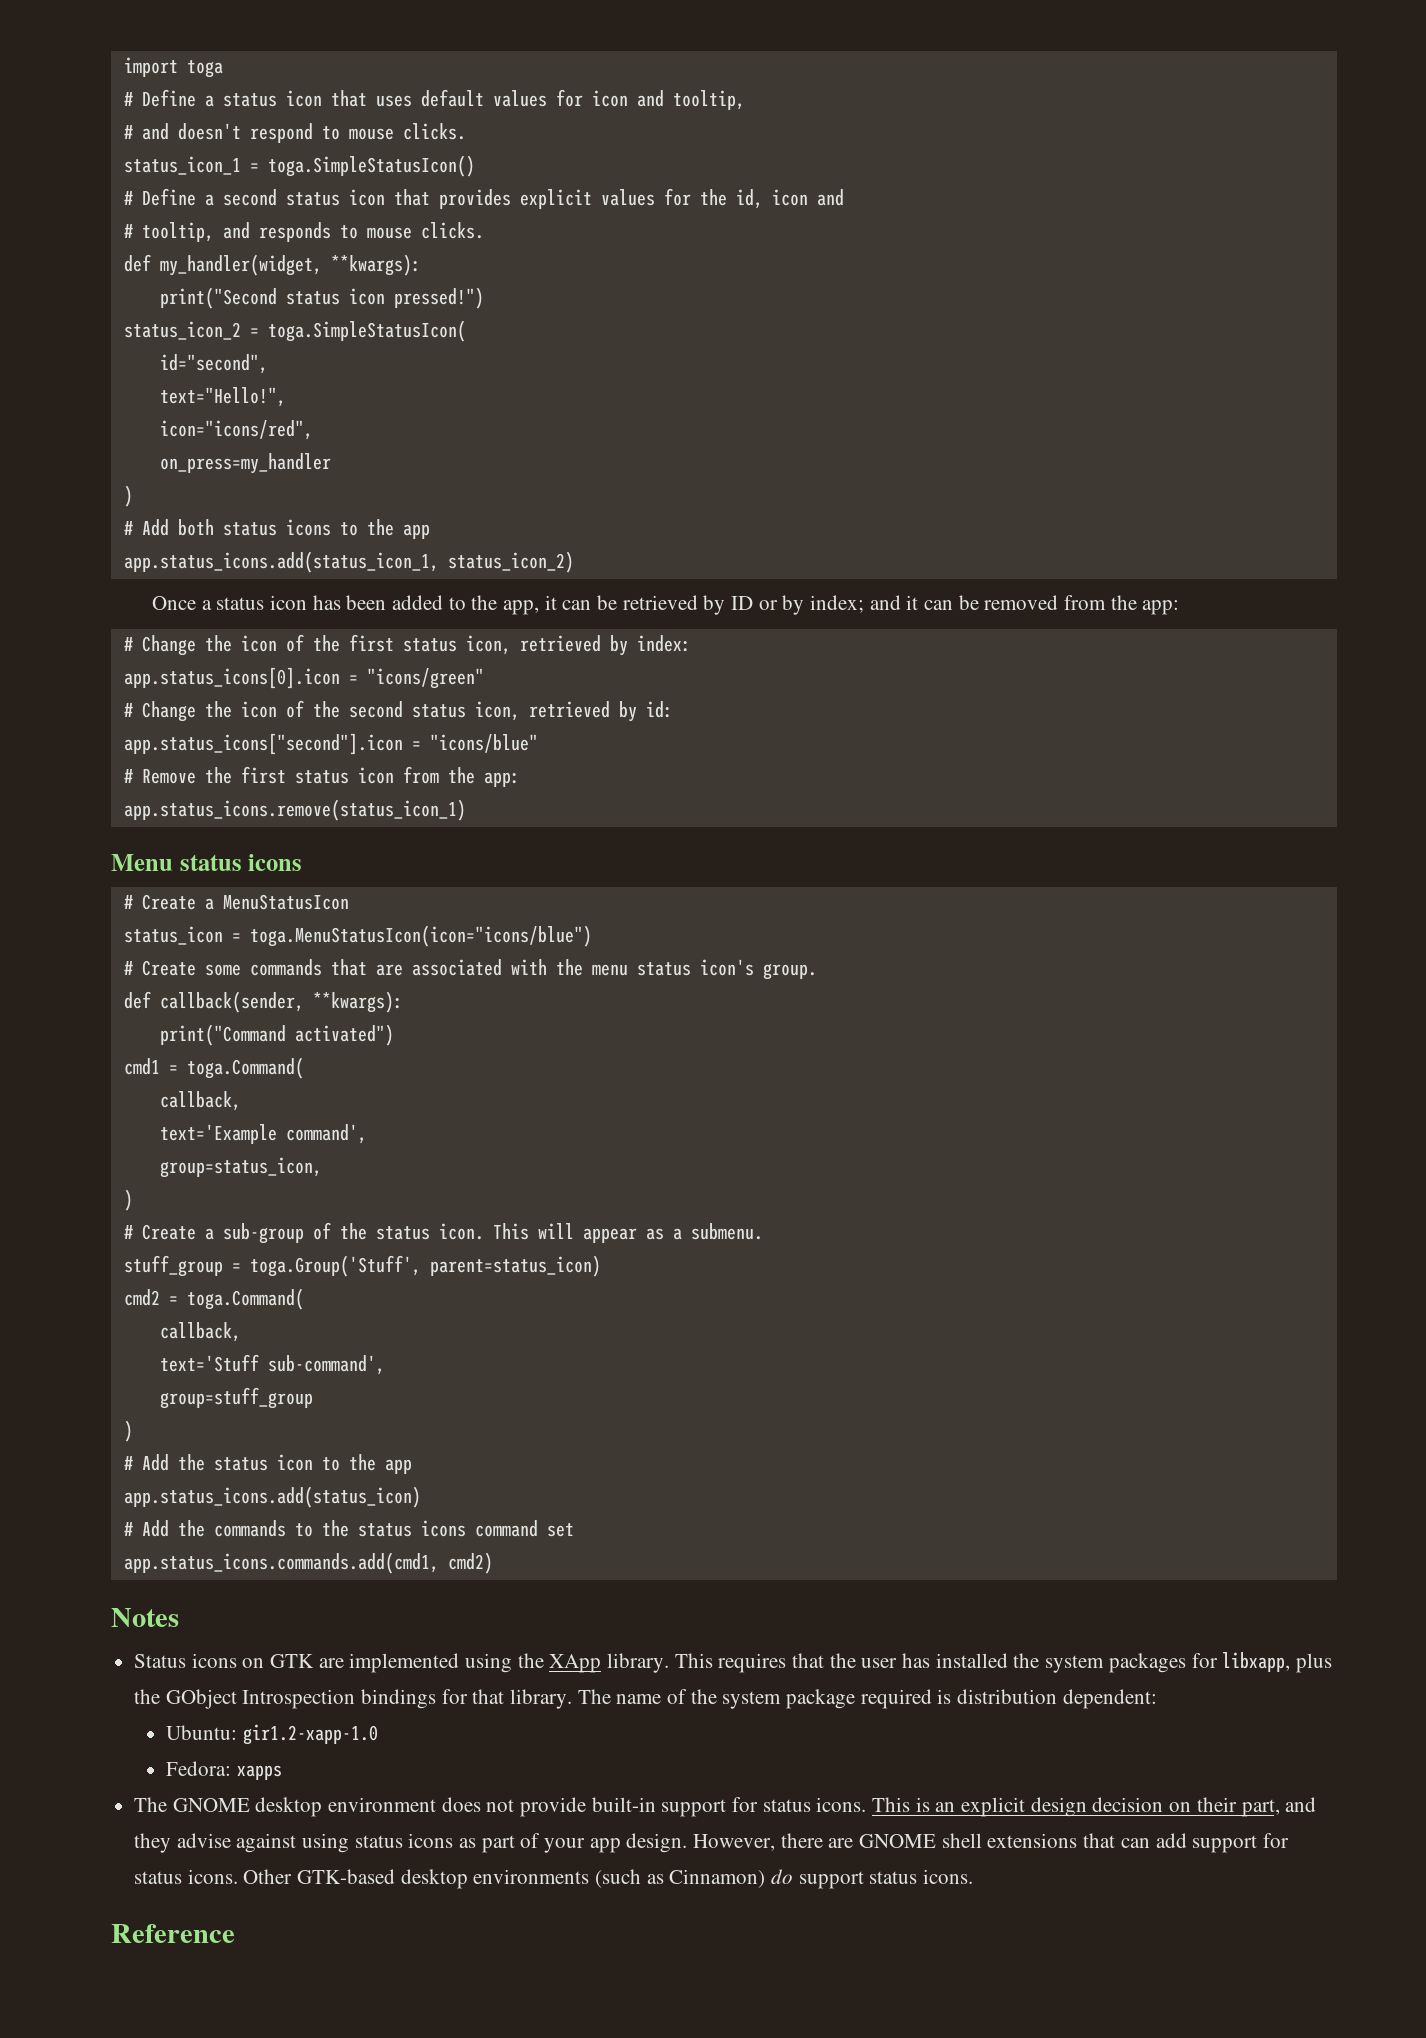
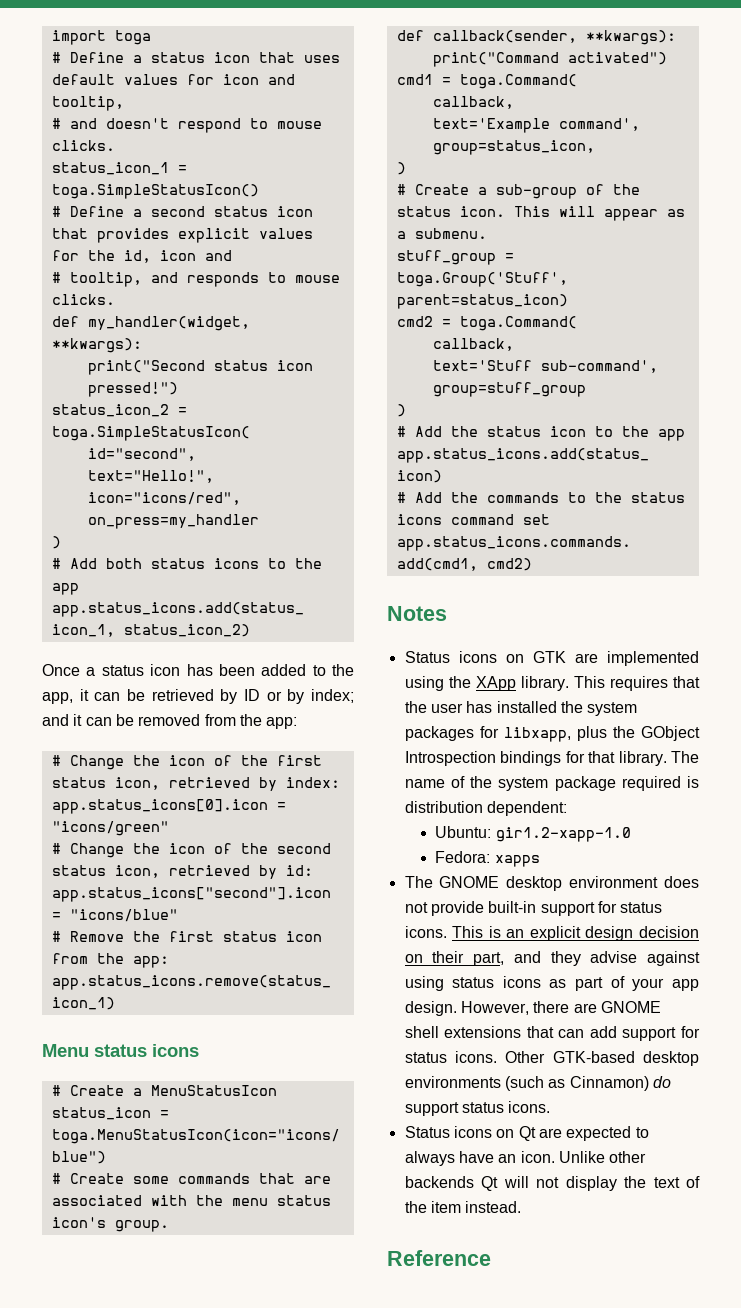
(974, 1876) none -> [404,1126,649,1141] [404,1151,647,1166] [404,1176,700,1191] [404,1201,522,1213] // Status icons on Qt are expected to always have an icon. Unlike other backends Qt will not display the text of the item instead.

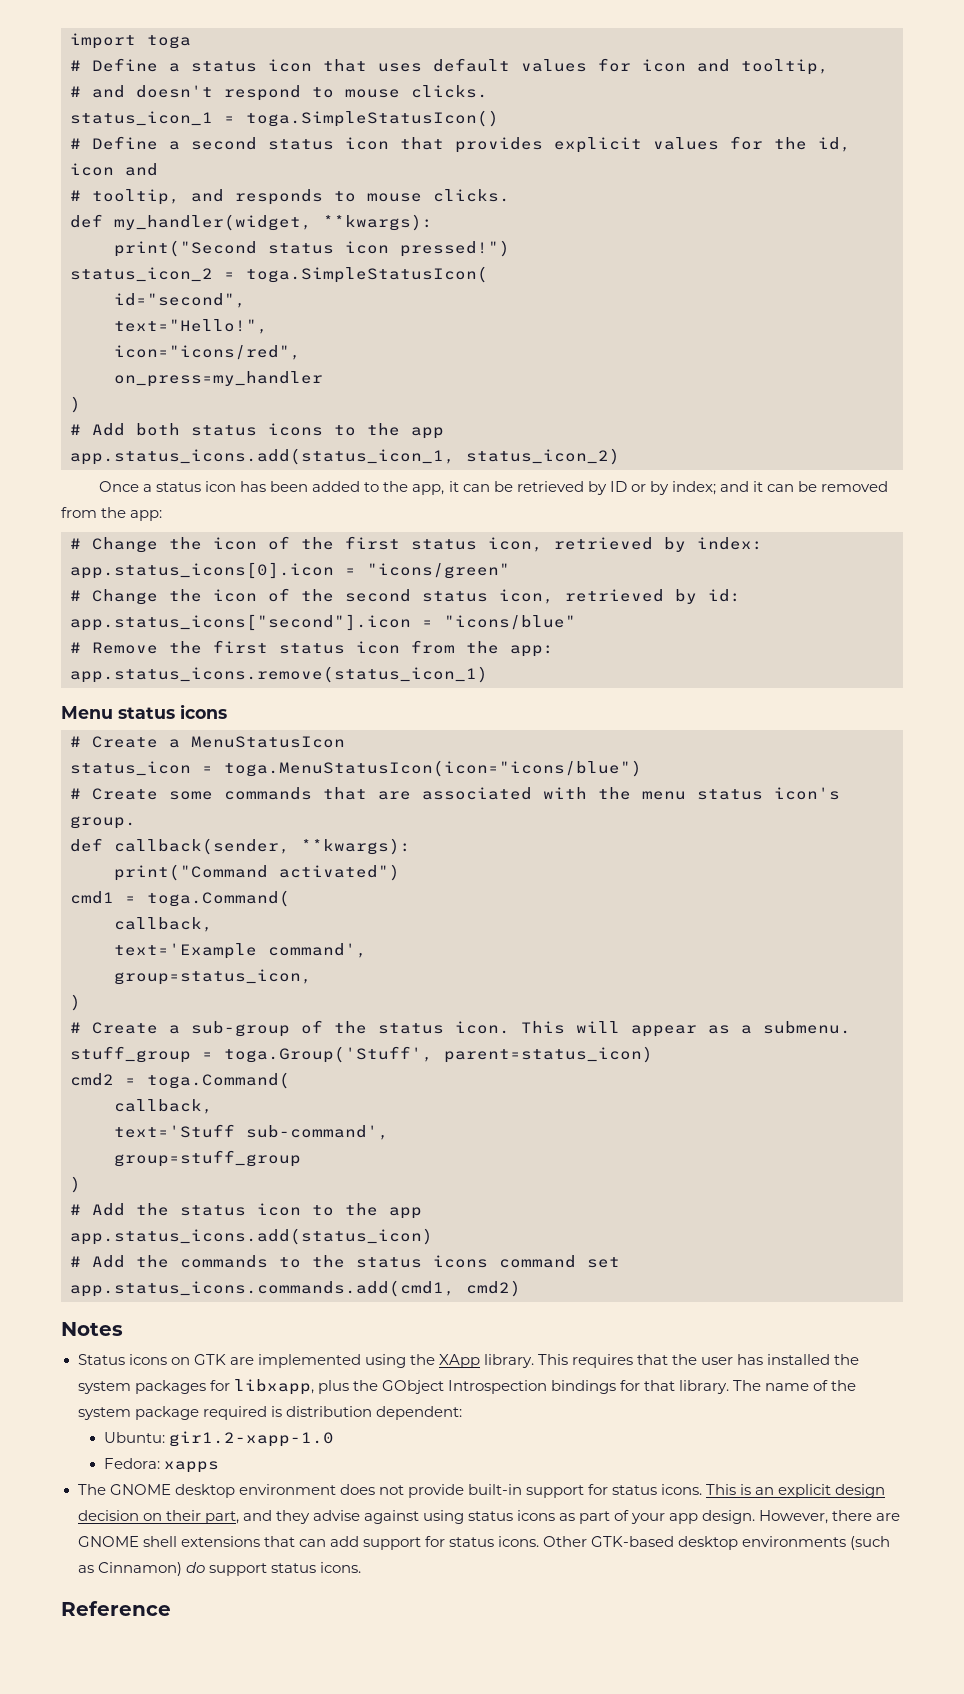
[404,1126,649,1141] [404,1151,647,1166] [404,1176,700,1191] [404,1201,522,1213] // Status icons on Qt are expected to always have an icon. Unlike other backends Qt will not display the text of the item instead. -> (361, 1567) none

